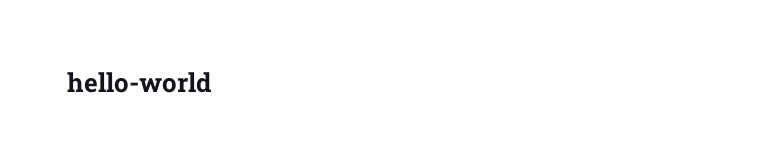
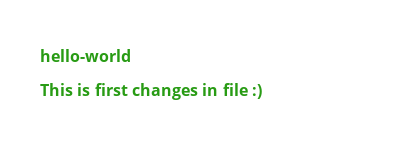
(211, 82) none -> [40,83,262,100] // This is first changes in file :)

